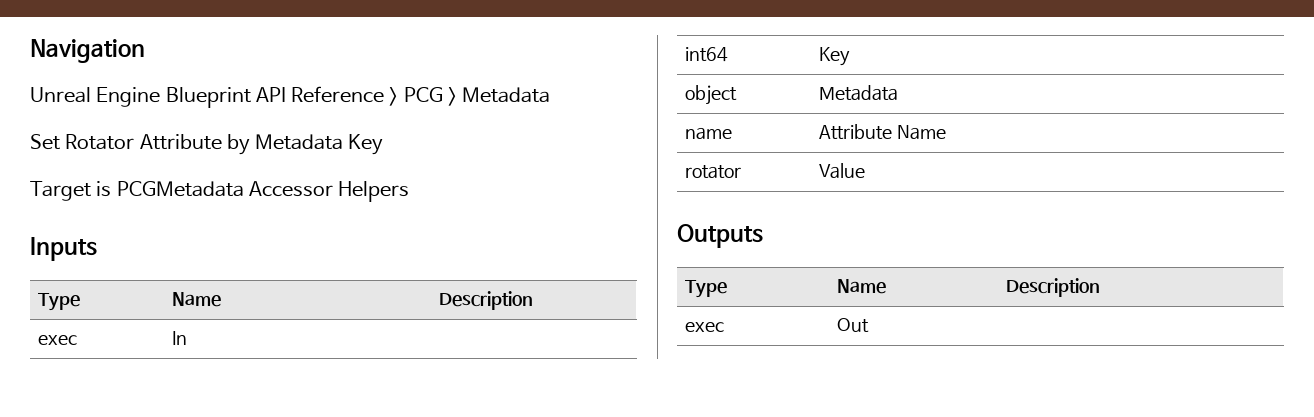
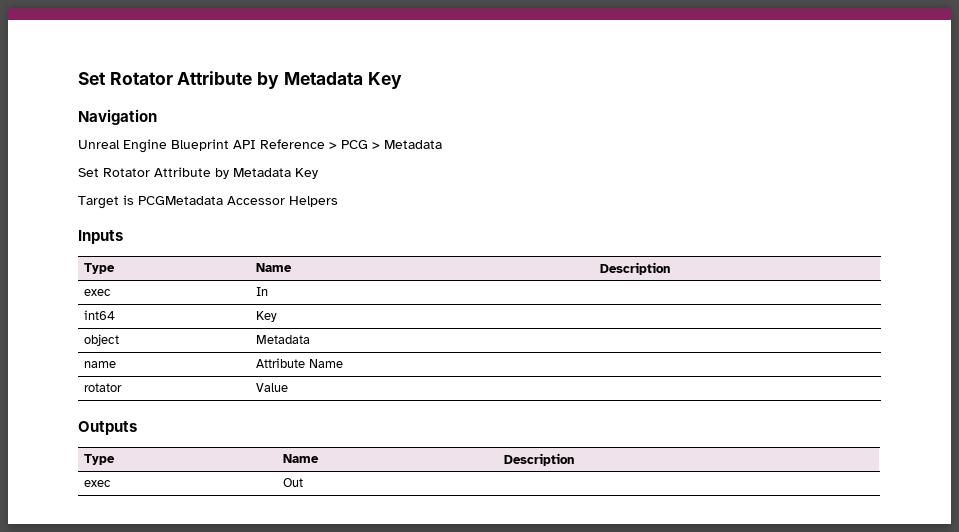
(30, 51) none -> [78,71,402,89] Set Rotator Attribute by Metadata Key //

